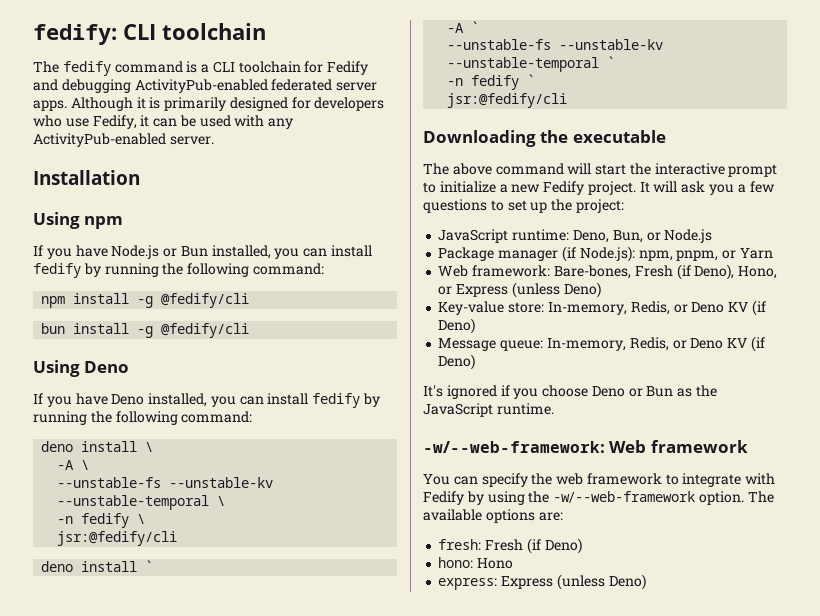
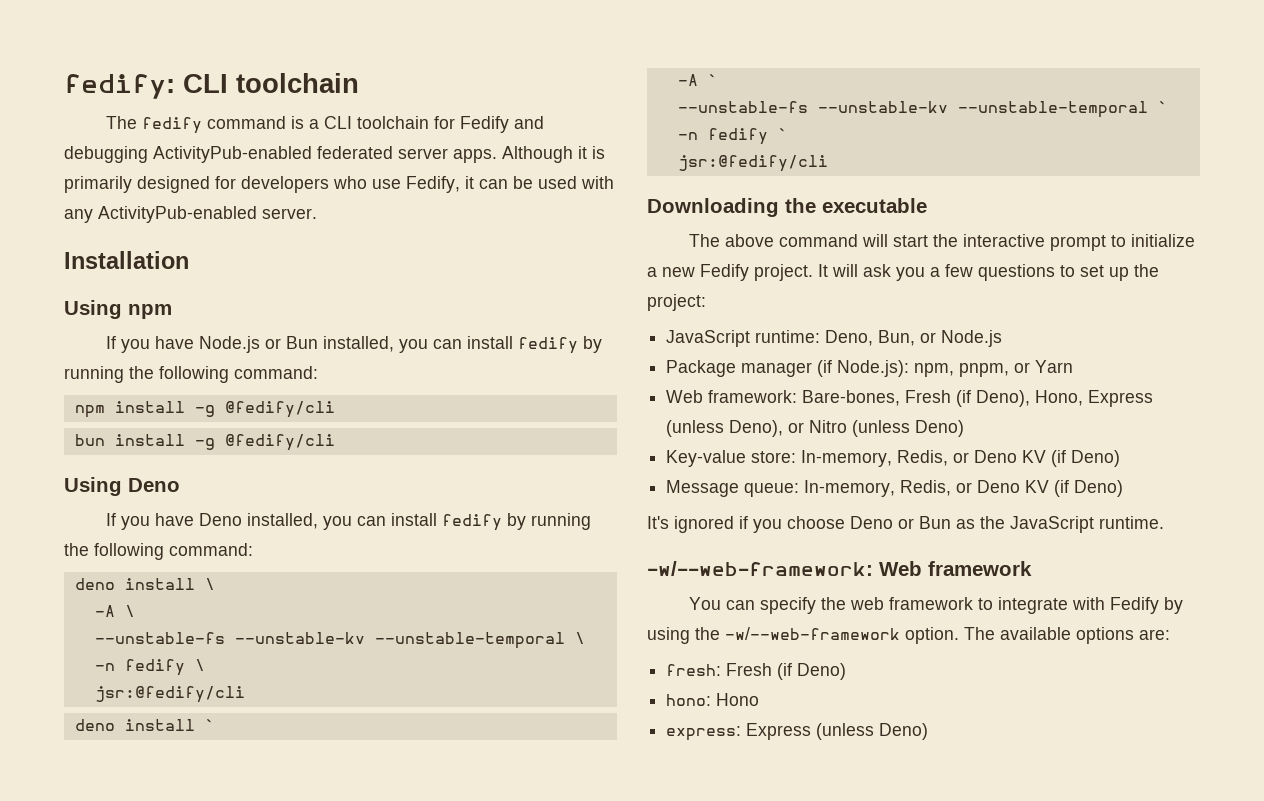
[438,284,509,297] or Express -> [1088,390,1154,407] [666,420,848,437] Express (unless Deno), or Nitro

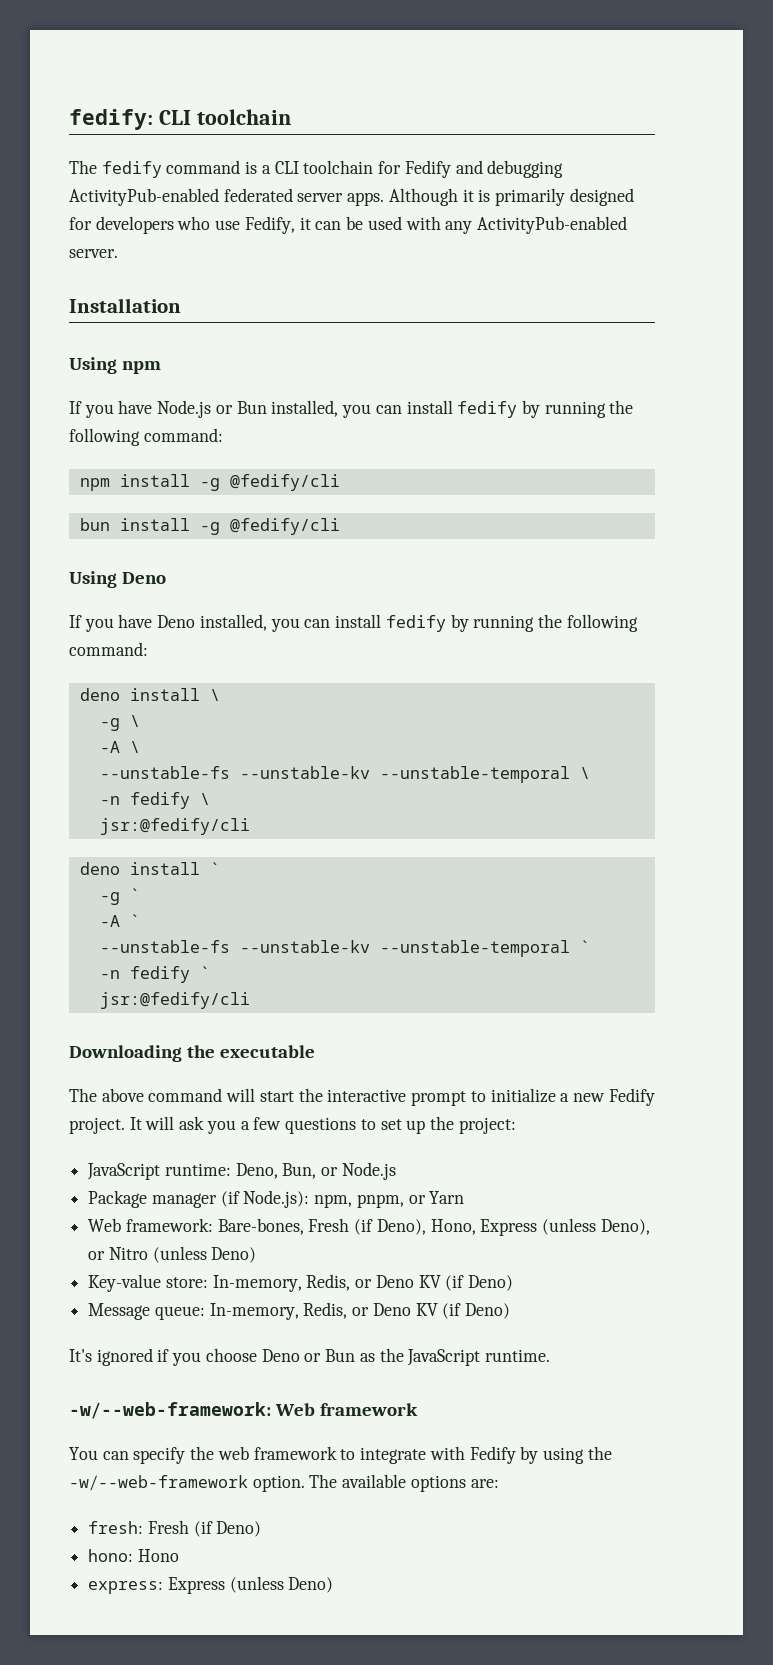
(215, 584) none -> [99,715,140,731] // -g \
(215, 725) none -> [99,888,140,905] // -g `

